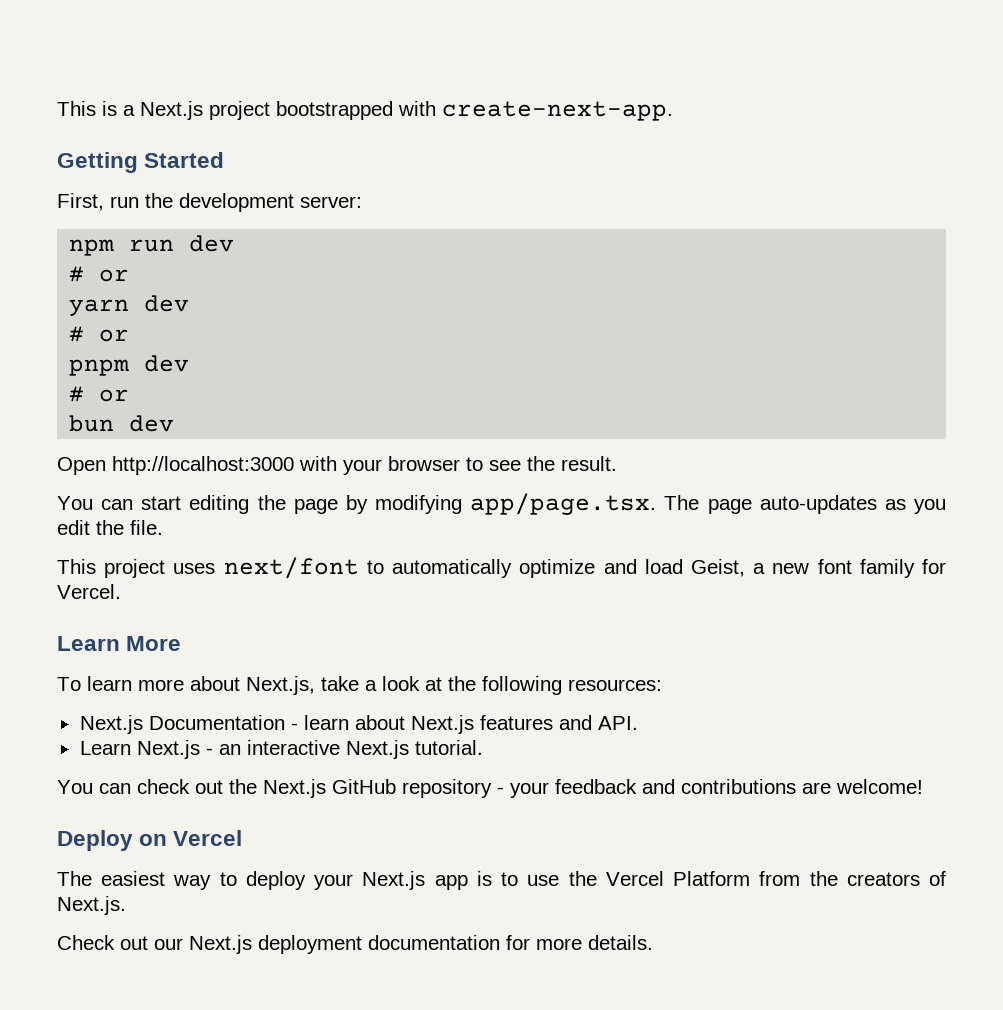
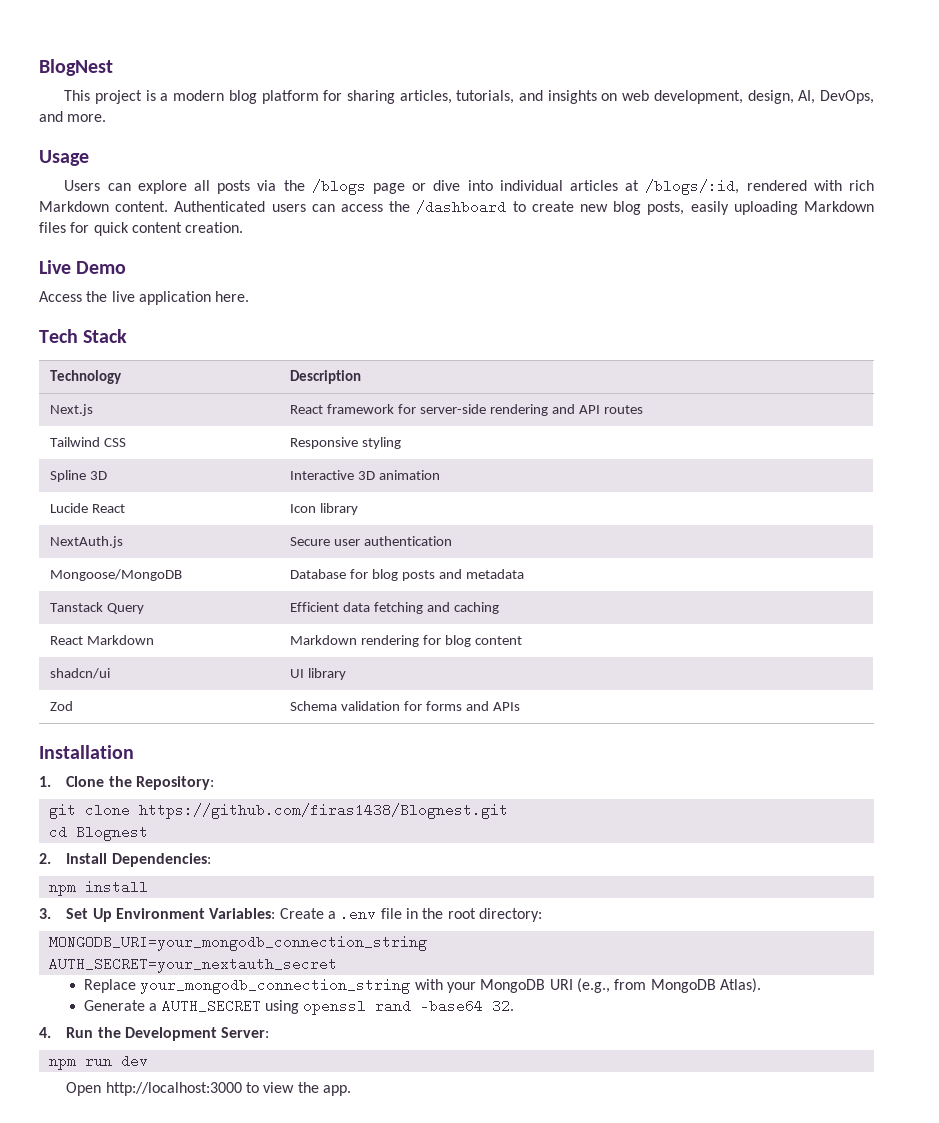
[57,101,673,121] [57,152,225,173] [57,193,362,212] [69,235,235,256] [69,266,130,282] [69,295,190,316] [69,326,130,342] [69,355,190,376] [69,386,130,402] [69,415,175,432] [57,456,617,475] [57,493,947,515] [57,520,163,535] [57,557,946,579] [57,584,121,599] [57,636,182,651] [57,676,662,695] [79,715,638,734] [79,740,483,759] [57,779,923,798] [57,830,243,851] [57,871,947,890] [57,896,126,915] [57,935,653,954] This is a Next.js project bootstrapped with create-next-app. // Getting Started // First, run the development server: // npm run dev // # or // yarn dev // # or // pnpm dev // # or // bun dev // Open http://localhost:3000 with your browser to see the result. // You can start editing the page by modifying app/page.tsx. The page auto-updates as you edit the file. // This project uses next/font to automatically optimize and load Geist, a new font family for Vercel. // Learn More // To learn more about Next.js, take a look at the following resources: // Next.js Documentation - learn about Next.js features and API. // Learn Next.js - an interactive Next.js tutorial. // You can check out the Next.js GitHub repository - your feedback and contributions are welcome! // Deploy on Vercel // The easiest way to deploy your Next.js app is to use the Vercel Platform from the creators of Next.js. // Check out our Next.js deployment documentation for more details. -> [39,59,113,76] [64,90,875,104] [39,111,107,122] [39,150,89,166] [64,179,875,195] [39,200,875,215] [39,222,244,236] [39,260,127,274] [39,291,250,305] [39,329,128,343] [50,370,123,384] [290,370,362,384] [50,404,94,416] [290,404,643,416] [50,437,127,447] [290,437,402,449] [50,470,108,482] [290,470,441,480] [50,503,126,513] [290,503,359,515] [50,536,124,548] [290,536,453,546] [50,569,183,581] [290,569,524,581] [50,602,145,614] [290,602,499,614] [50,635,155,645] [290,635,522,647] [50,668,111,679] [290,668,347,680] [50,701,74,711] [290,701,520,711] [39,745,134,759] [39,776,215,790] [48,803,508,819] [48,825,148,841] [39,853,211,867] [48,880,148,896] [39,907,542,922] [48,935,427,951] [48,957,337,973] [84,978,761,994] [84,999,515,1015] [39,1027,270,1041] [48,1054,148,1070] [66,1082,352,1096] BlogNest // This project is a modern blog platform for sharing articles, tutorials, and insights on web development, design, AI, DevOps, and more. // Usage // Users can explore all posts via the /blogs page or dive into individual articles at /blogs/:id, rendered with rich Markdown content. Authenticated users can access the /dashboard to create new blog posts, easily uploading Markdown files for quick content creation. // Live Demo // Access the live application here. // Tech Stack // Technology | Description // Next.js | React framework for server-side rendering and API routes // Tailwind CSS | Responsive styling // Spline 3D | Interactive 3D animation // Lucide React | Icon library // NextAuth.js | Secure user authentication // Mongoose/MongoDB | Database for blog posts and metadata // Tanstack Query | Efficient data fetching and caching // React Markdown | Markdown rendering for blog content // shadcn/ui | UI library // Zod | Schema validation for forms and APIs // Installation // 1. Clone the Repository: // git clone https://github.com/firas1438/Blognest.git // cd Blognest // 2. Install Dependencies: // npm install // 3. Set Up Environment Variables: Create a .env file in the root directory: // MONGODB_URI=your_mongodb_connection_string // AUTH_SECRET=your_nextauth_secret // Replace your_mongodb_connection_string with your MongoDB URI (e.g., from MongoDB Atlas). // Generate a AUTH_SECRET using openssl rand -base64 32. // 4. Run the Development Server: // npm run dev // Open http://localhost:3000 to view the app.

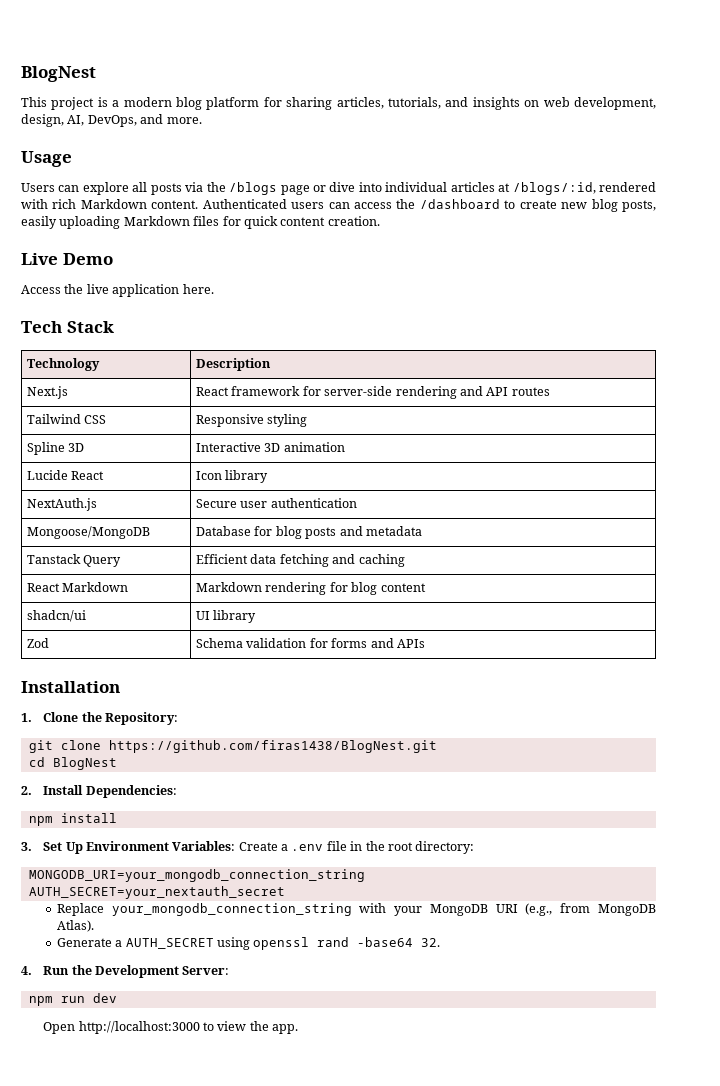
[138,803,508,819] https://github.com/firas1438/Blognest.git -> [108,740,437,753] https://github.com/firas1438/BlogNest.git
[75,825,148,841] Blognest -> [52,757,117,770] BlogNest

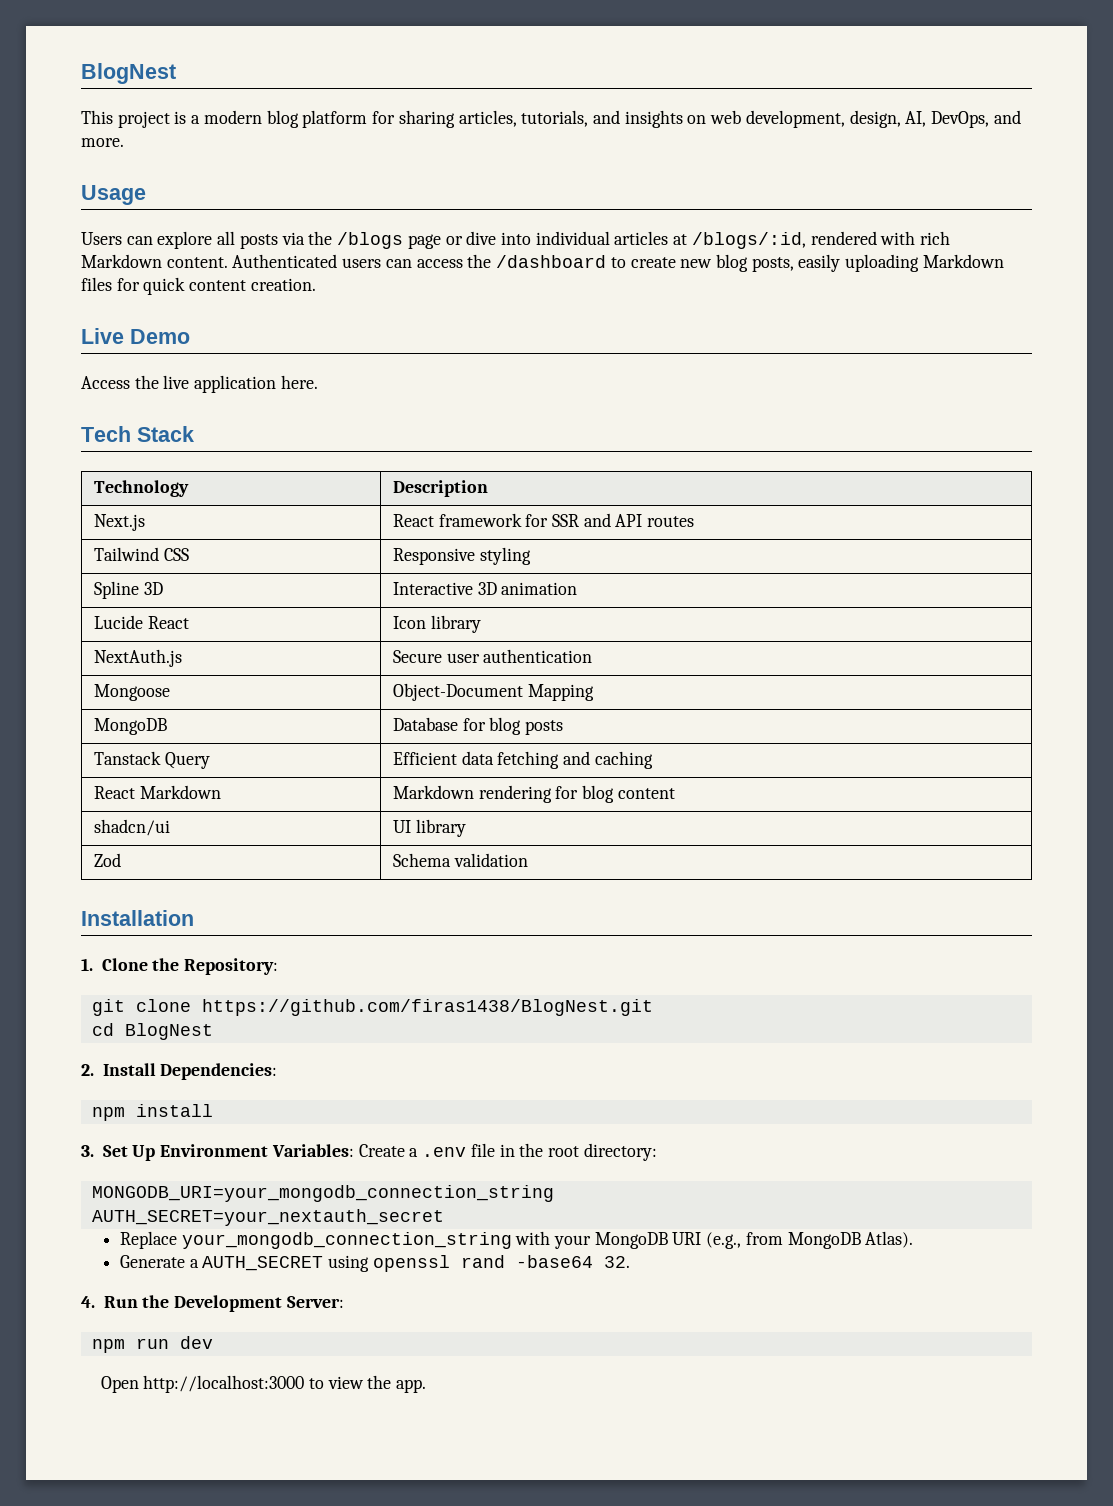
[324,386,457,399] server-side rendering -> [552,514,580,527] SSR
[27,526,151,539] Mongoose/MongoDB -> [93,684,170,701] [392,683,594,701] [93,718,167,735] Mongoose | Object-Document Mapping // MongoDB
[339,526,422,536] and metadata -> (564, 727) none
[309,638,425,648] for forms and APIs -> (528, 860) none

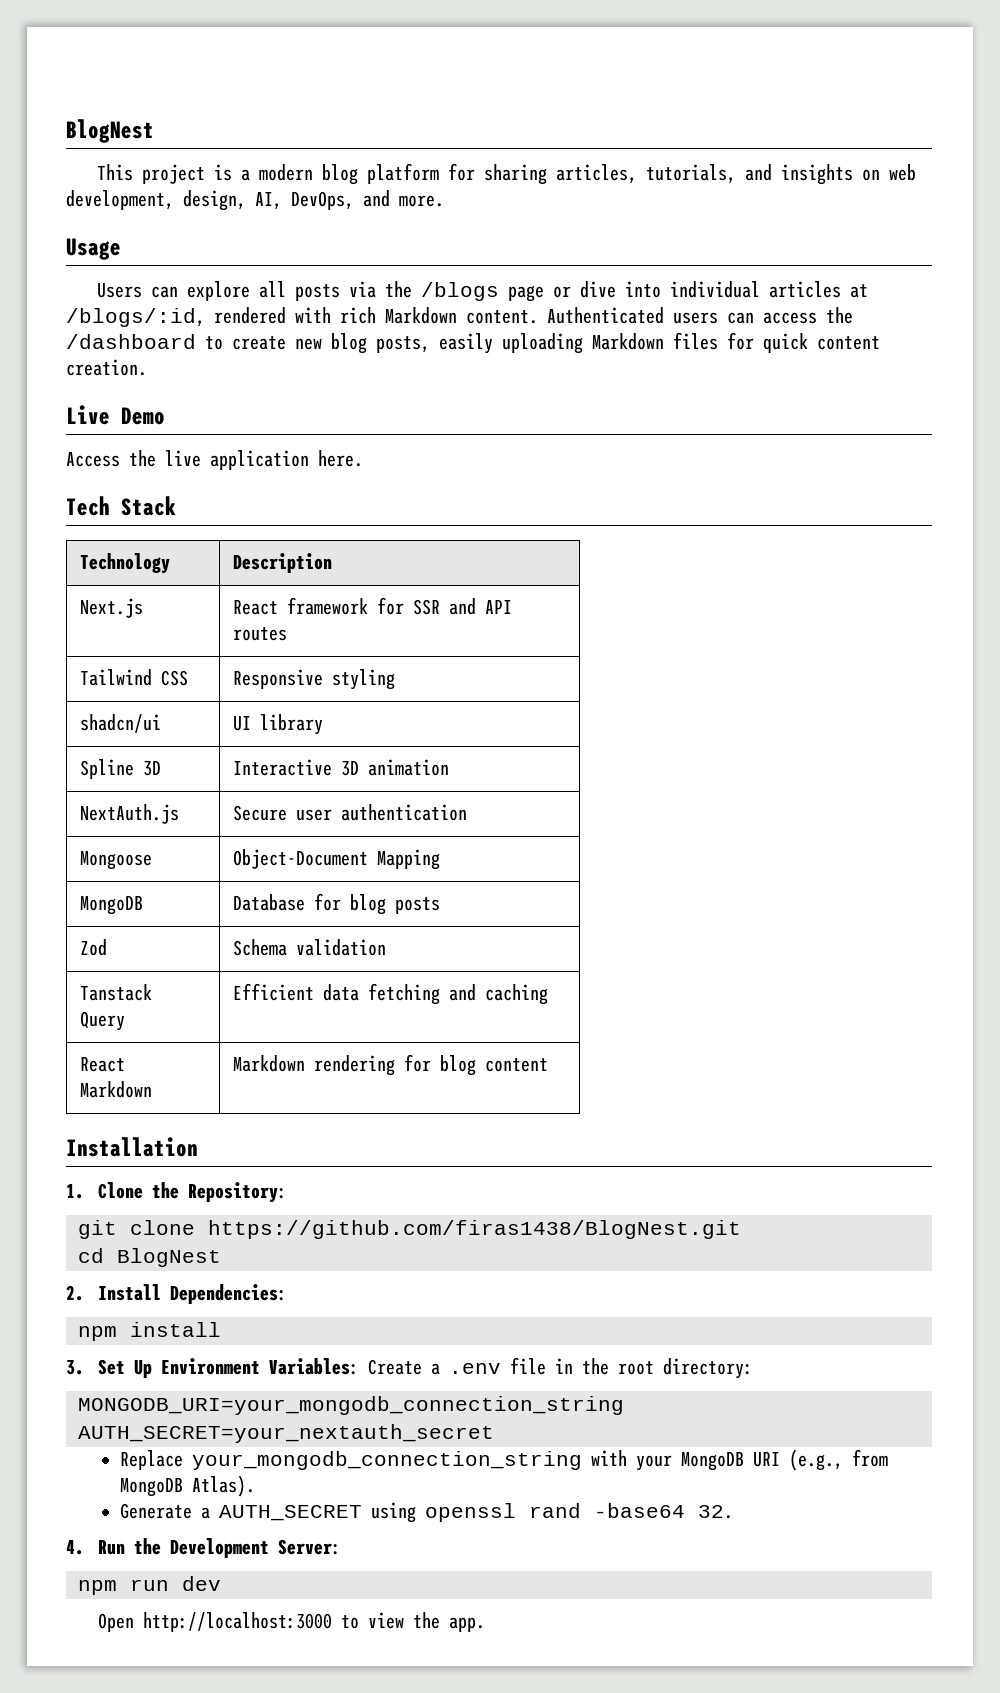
(531, 556) none -> [80,714,162,733] [233,714,324,735] // shadcn/ui | UI library
[93,615,189,629] [392,615,481,633] // Lucide React | Icon library -> (450, 767) none
(564, 727) none -> [80,939,108,956] [233,939,387,956] // Zod | Schema validation
[93,819,170,836] [392,819,466,837] [93,853,121,867] [392,853,528,867] // shadcn/ui | UI library // Zod | Schema validation -> (549, 1065) none

